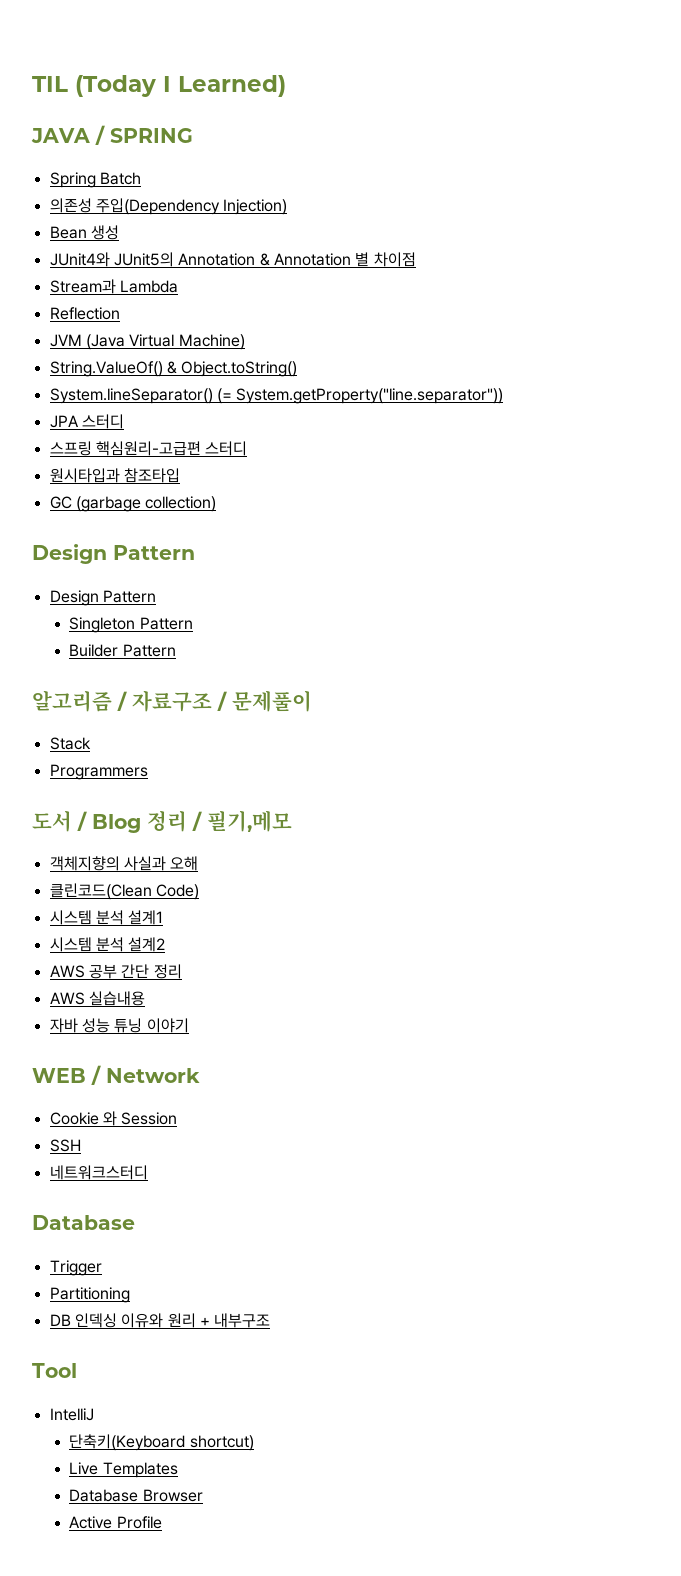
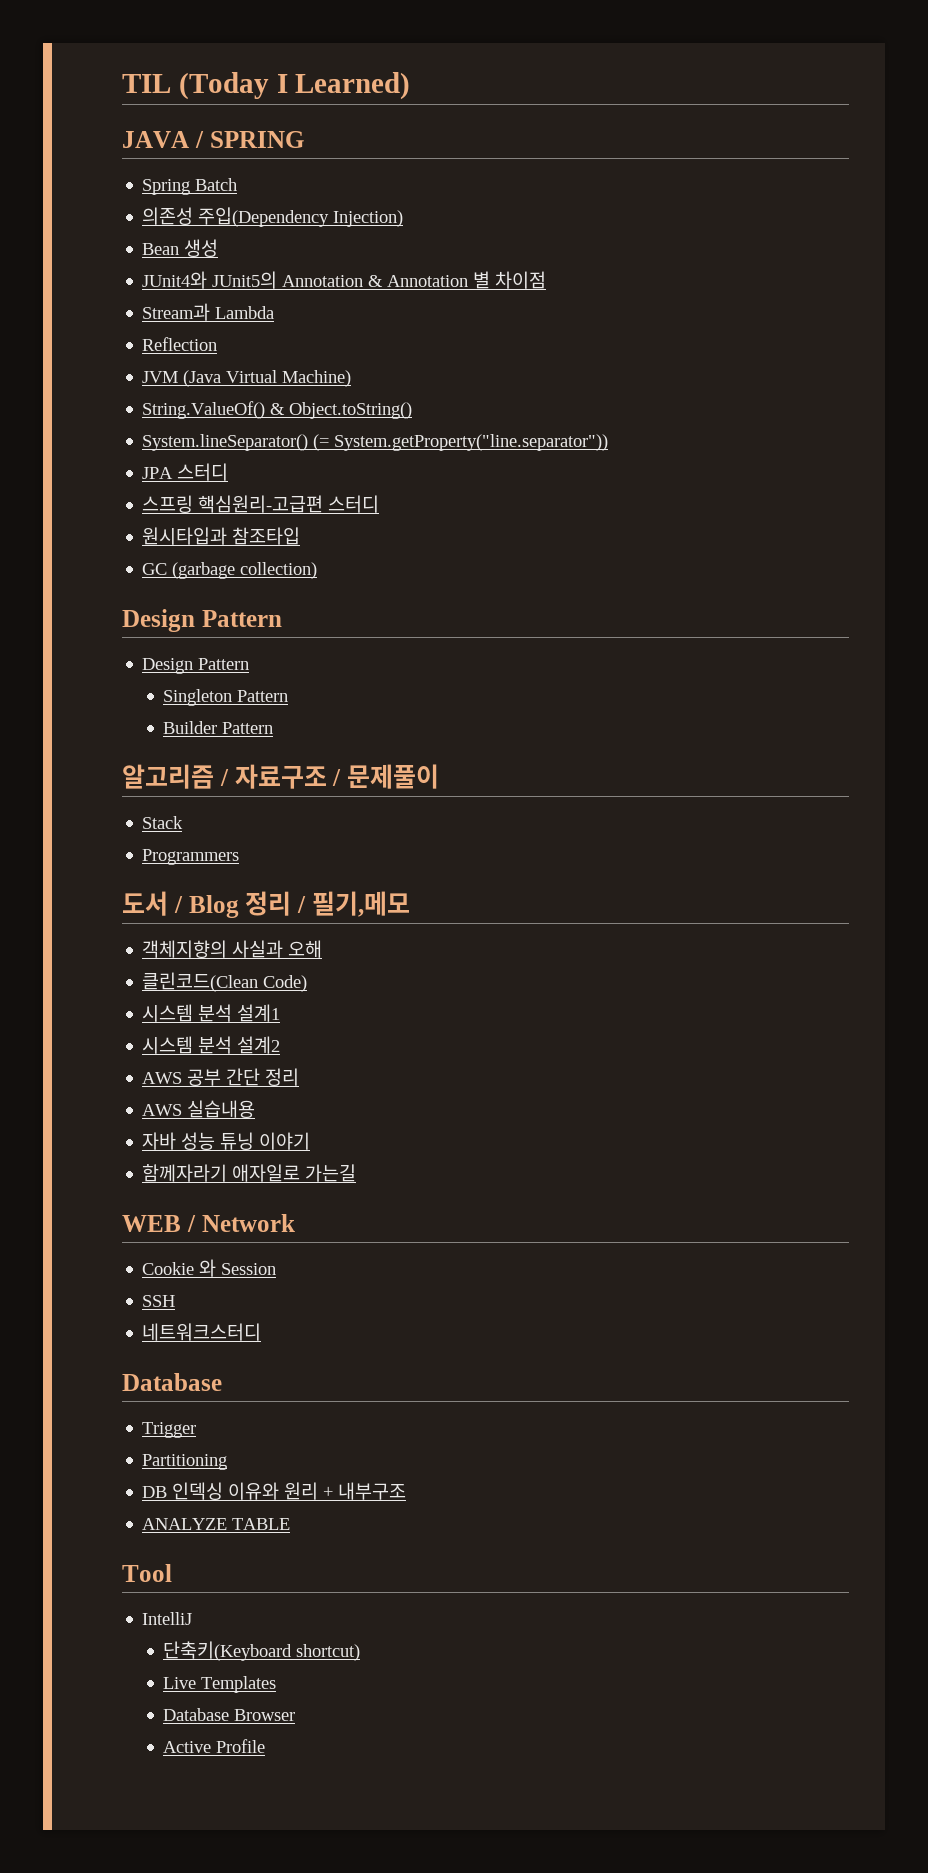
(189, 1025) none -> [142,1164,357,1182] // 함께자라기 애자일로 가는길
(271, 1320) none -> [142,1518,291,1530] // ANALYZE TABLE

